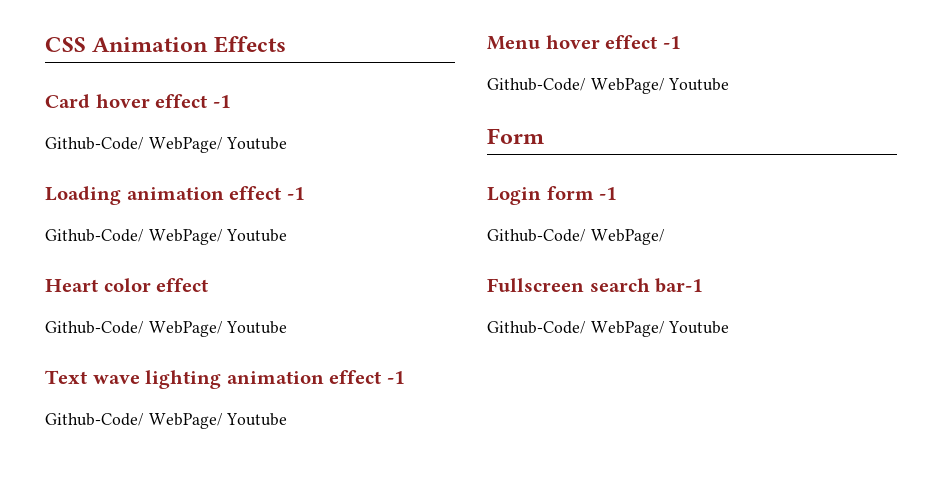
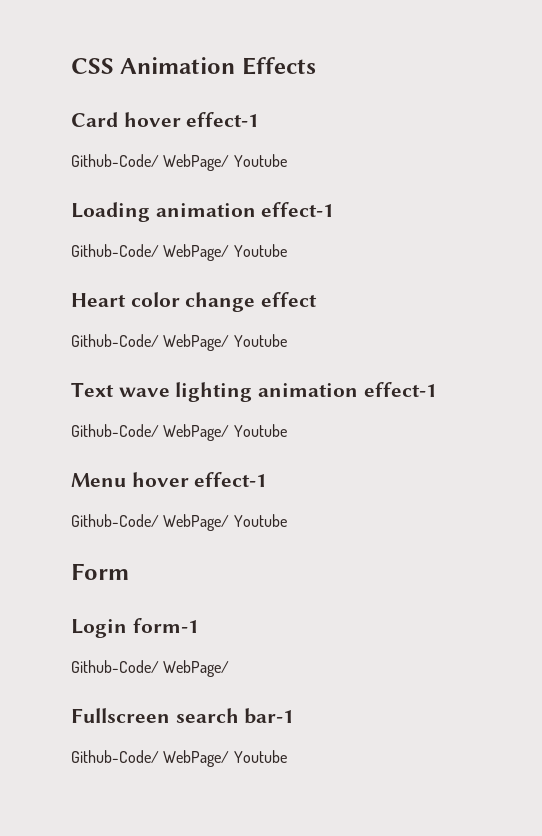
[155,94,231,108] effect -1 -> [186,112,260,127] effect-1
[229,186,305,200] effect -1 -> [261,202,335,217] effect-1
(151, 285) none -> [185,292,256,312] change
[329,370,405,384] effect -1 -> [363,382,437,397] effect-1
[605,35,681,49] effect -1 -> [194,472,268,487] effect-1
[546,186,618,200] form -1 -> [132,618,199,633] form-1

